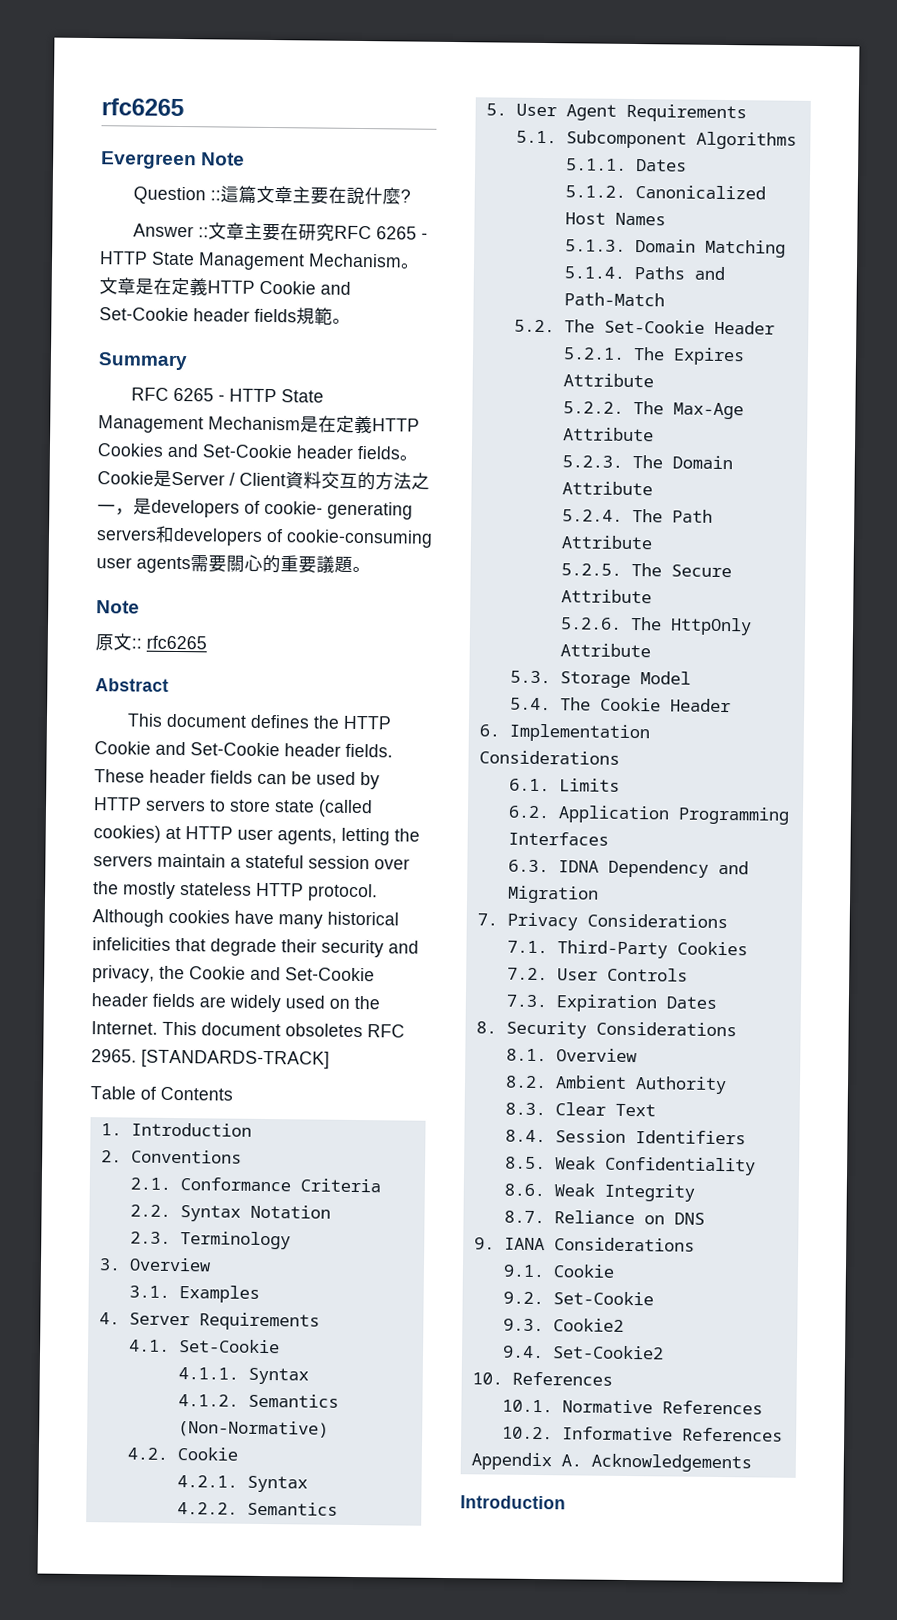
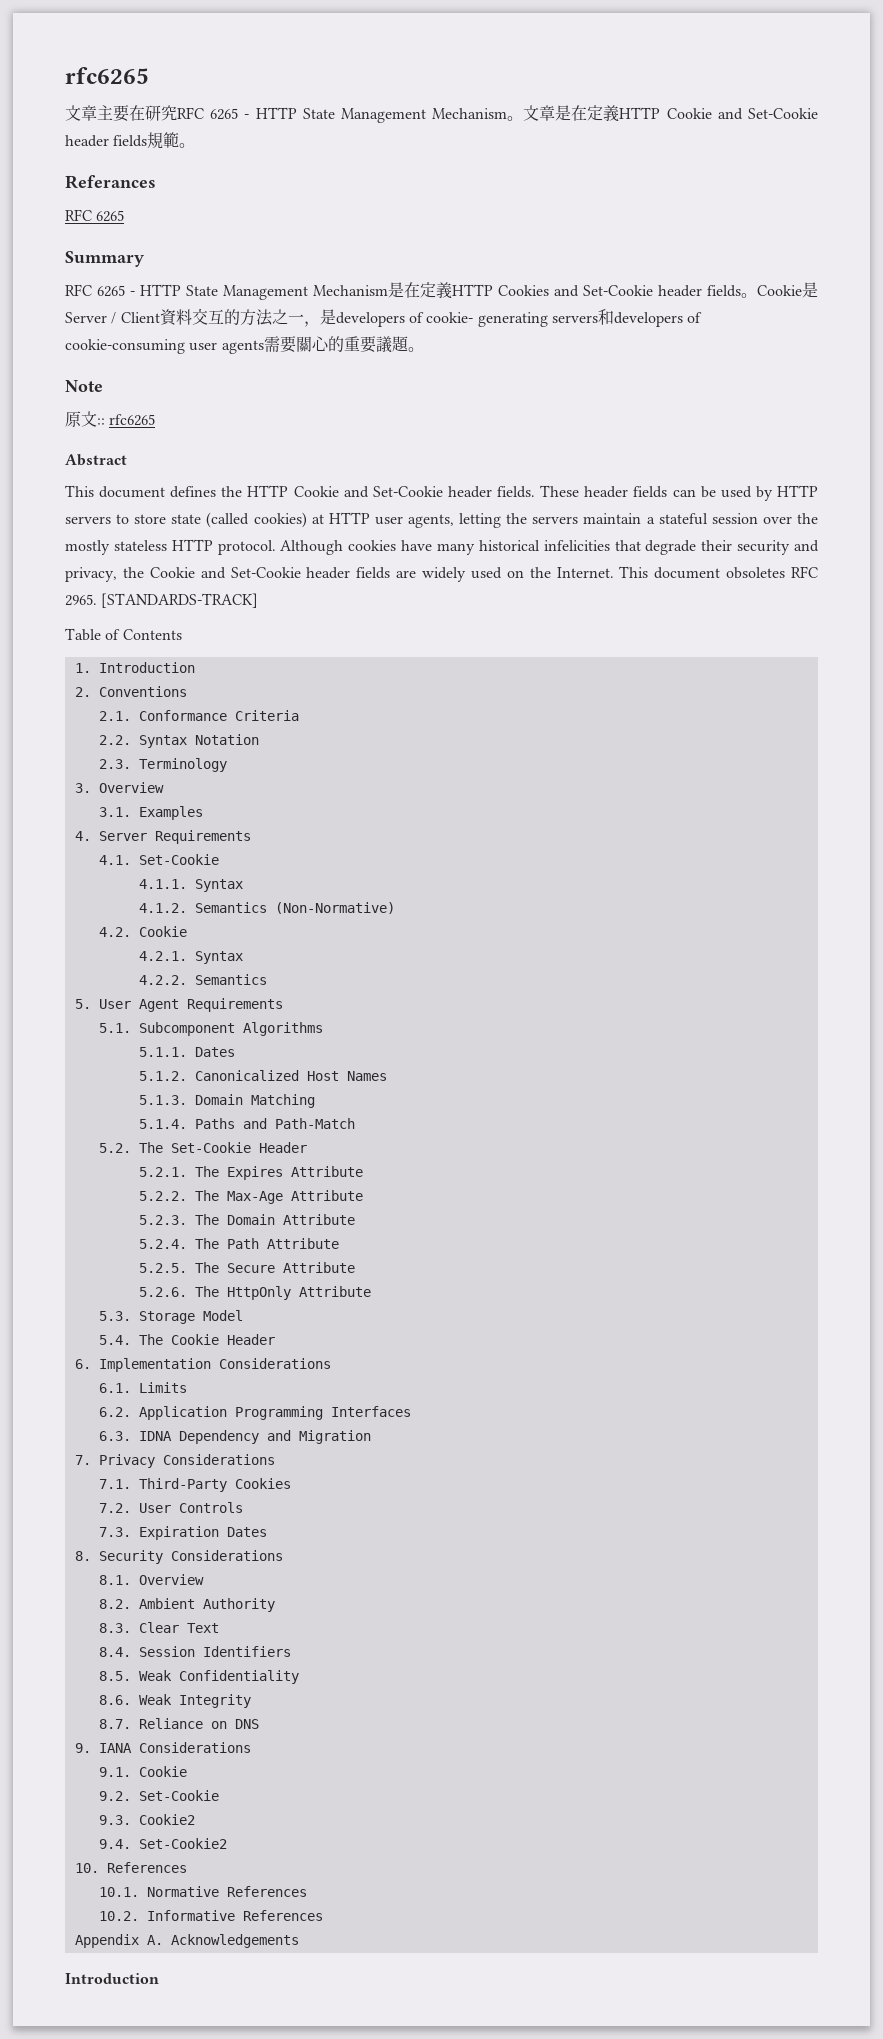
[101,98,184,117] [101,151,246,170] [133,185,412,205] [133,223,210,238] rfc6265 // Evergreen Note // Question ::這篇文章主要在說什麼? // Answer :: -> [65,67,149,84] rfc6265 //
(351, 321) none -> [65,175,156,189] [65,209,125,222] // Referances // RFC 6265

